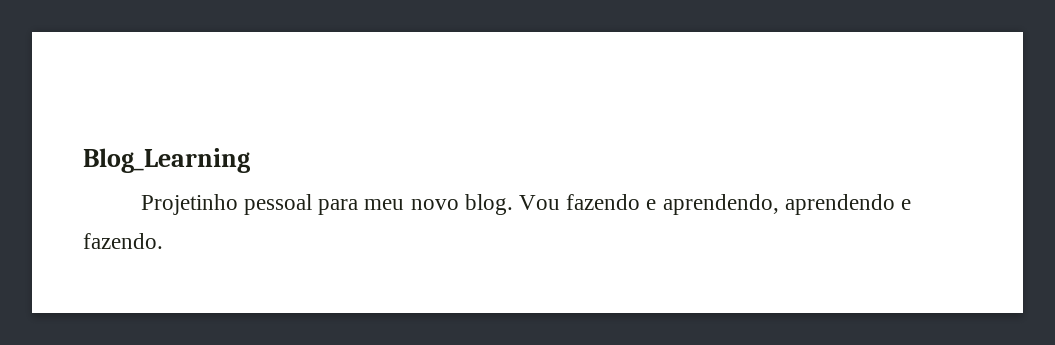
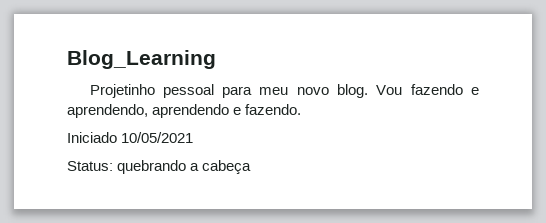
(163, 241) none -> [67,132,194,143] [67,160,252,174] // Iniciado 10/05/2021 // Status: quebrando a cabeça

